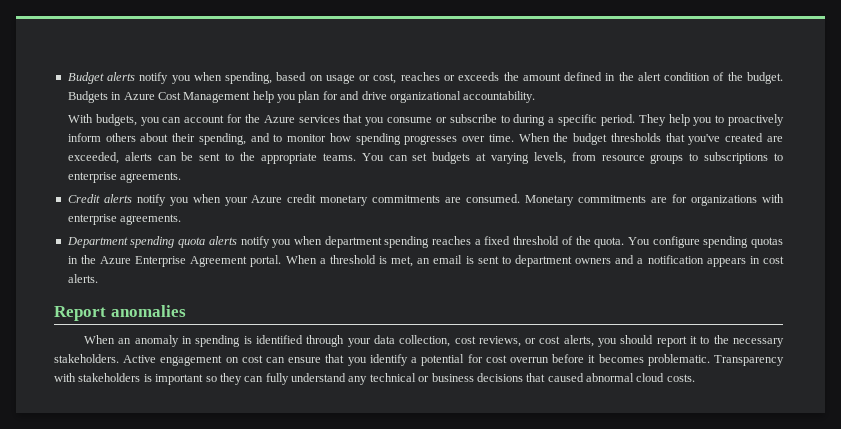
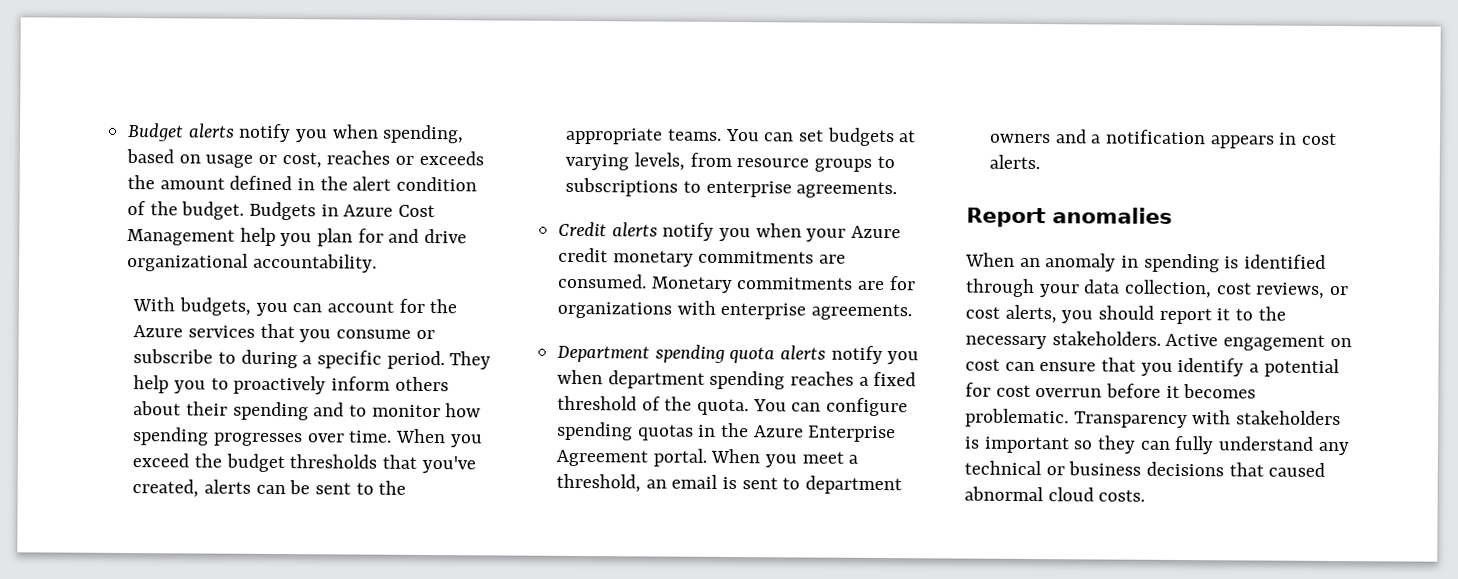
[198,133,246,145] spending, -> [232,401,309,421] spending
(550, 137) none -> [449,434,483,448] [132,453,190,468] you exceed
[725,133,783,142] [67,152,119,164] created are exceeded, -> [132,479,200,498] created,
(650, 241) none -> [791,402,822,412] can
[319,255,414,267] a threshold is met, -> [765,451,859,468] [556,473,642,493] you meet a threshold,

